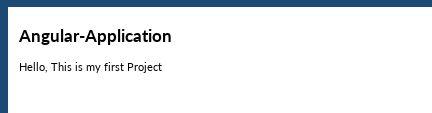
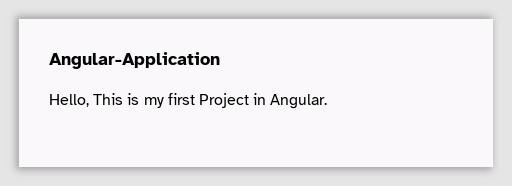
(162, 67) none -> [253,93,328,109] in Angular.

